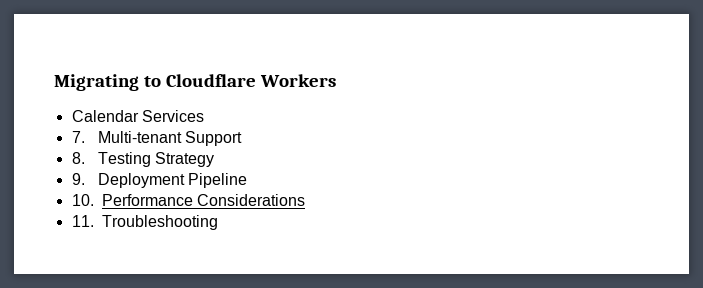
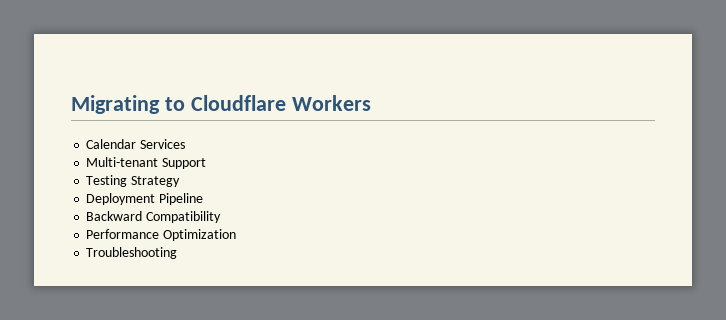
[71,131,85,143] 7. -> (186, 144) none
[71,152,85,164] 8. -> (207, 163) none
[71,173,85,185] 9. -> (181, 181) none
[71,194,305,206] [71,215,94,227] 10. Performance Considerations // 11. -> [86,211,222,223] [86,229,237,241] Backward Compatibility // Performance Optimization //

